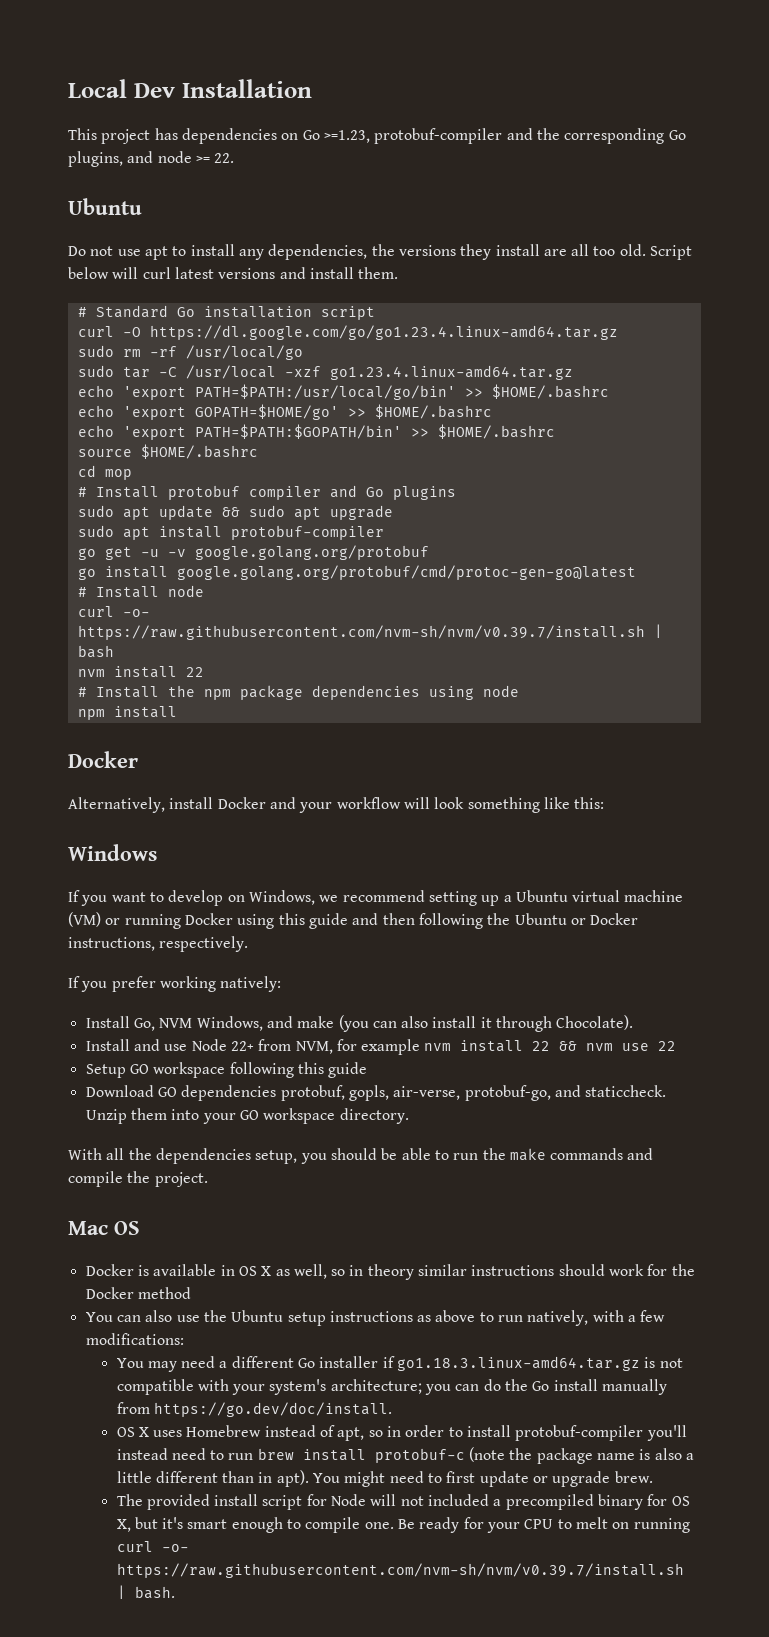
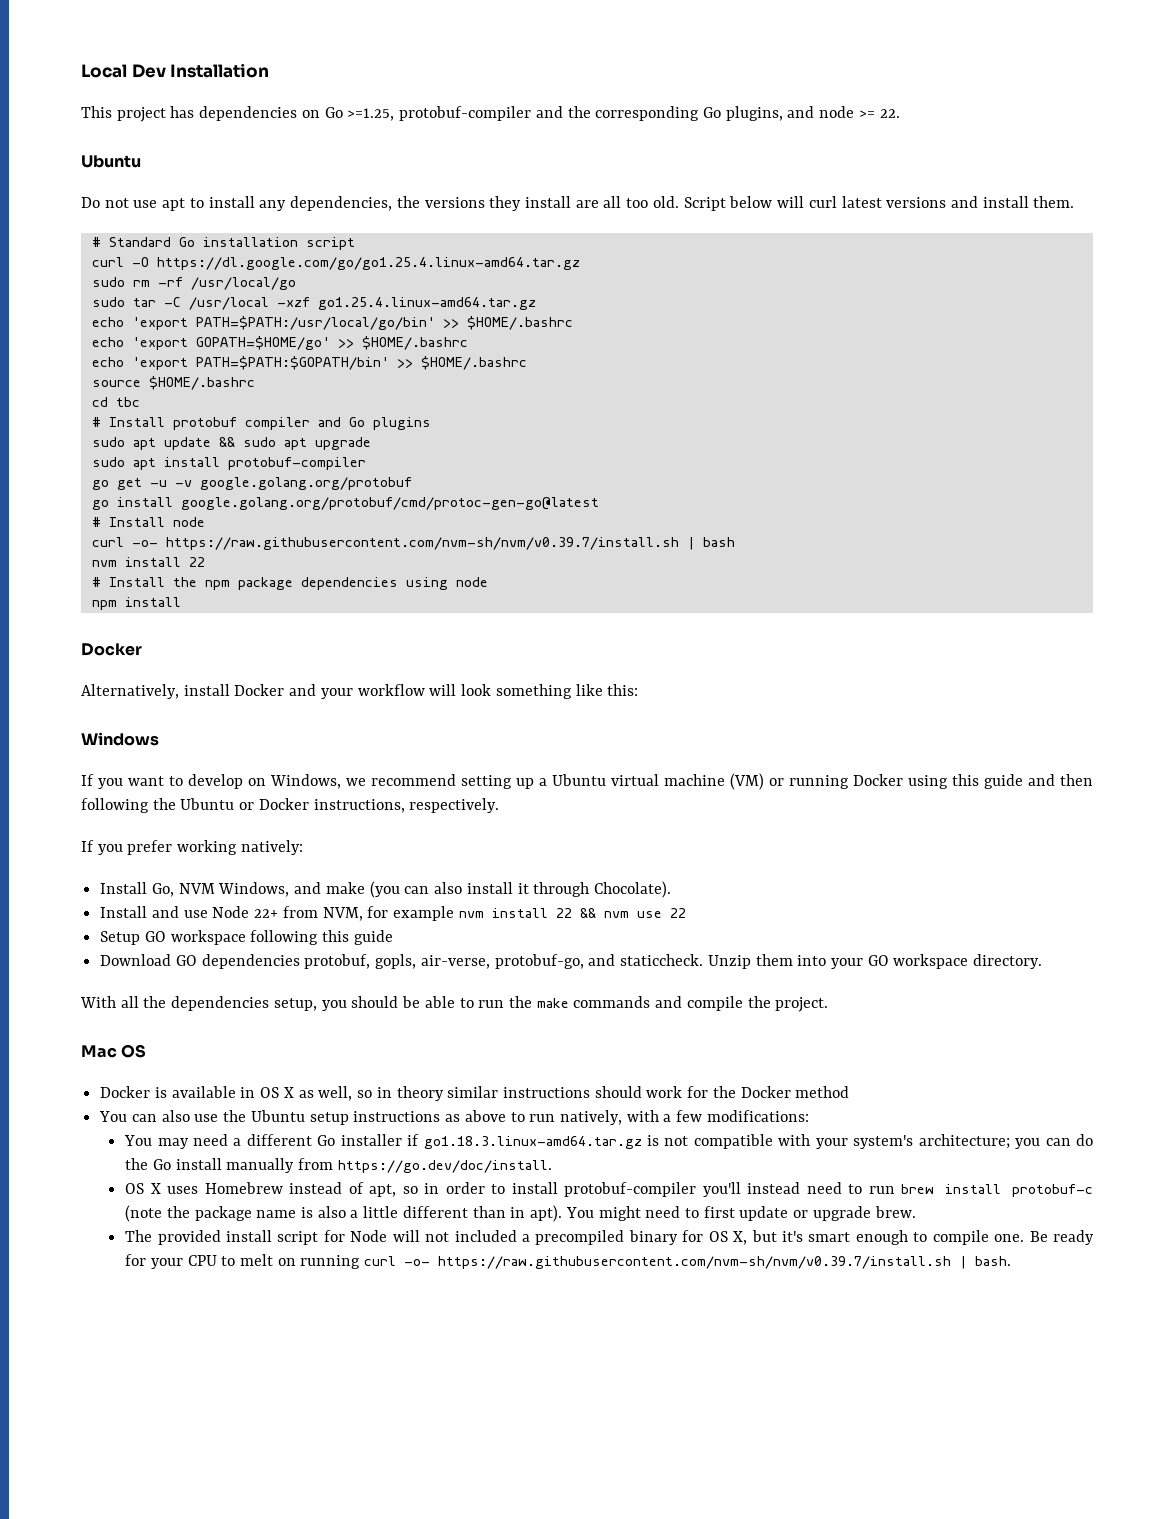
[323,130,370,143] >=1.23, -> [347,108,395,121] >=1.25,
[149,325,618,340] https://dl.google.com/go/go1.23.4.linux-amd64.tar.gz -> [156,257,580,270] https://dl.google.com/go/go1.25.4.linux-amd64.tar.gz
[329,365,573,380] go1.23.4.linux-amd64.tar.gz -> [317,297,536,310] go1.25.4.linux-amd64.tar.gz
[104,469,132,480] mop -> [115,397,140,407] tbc

